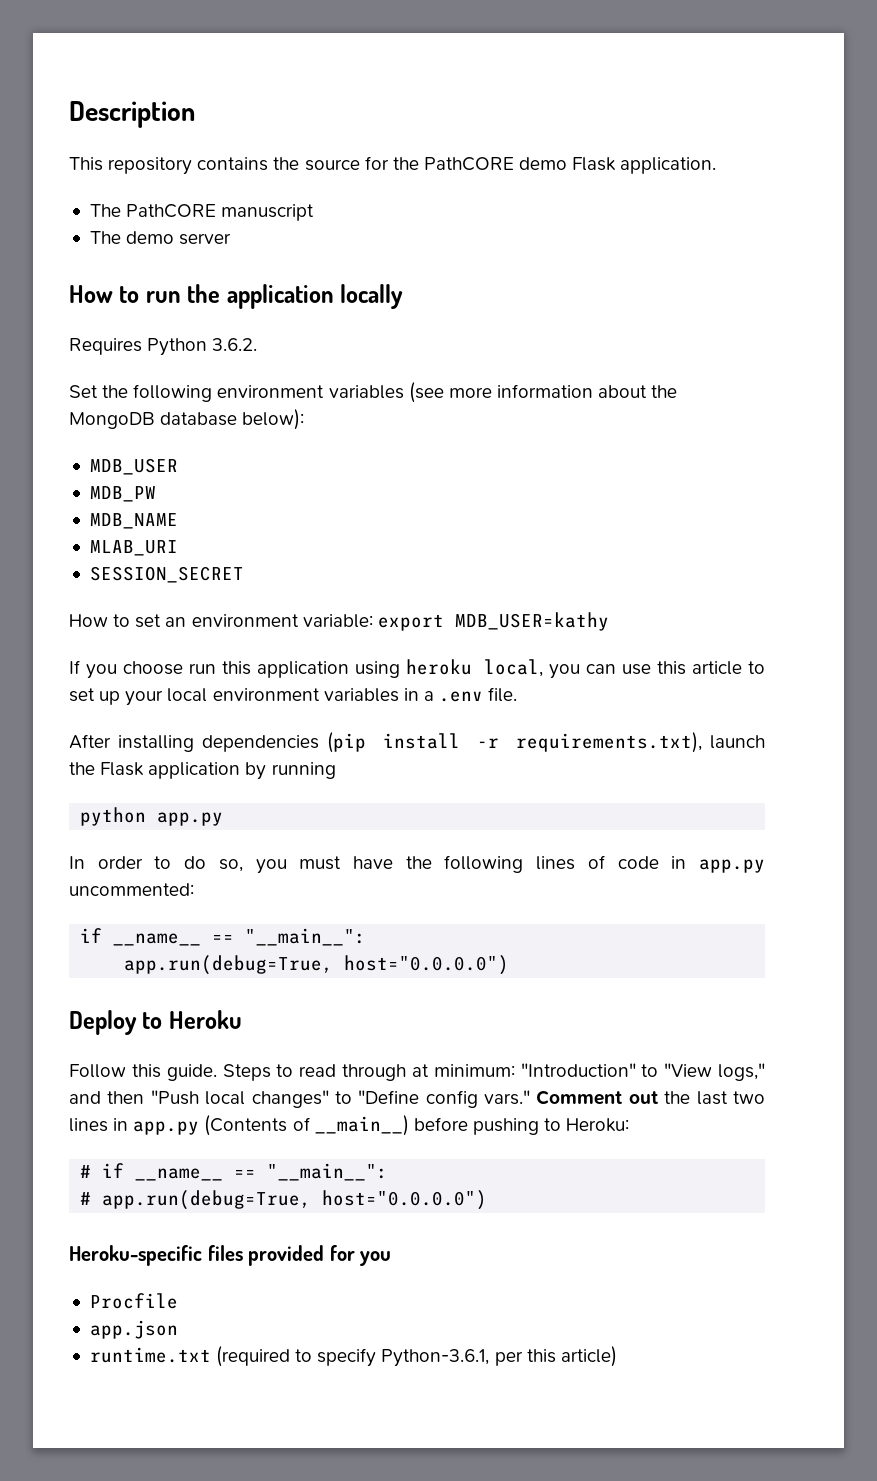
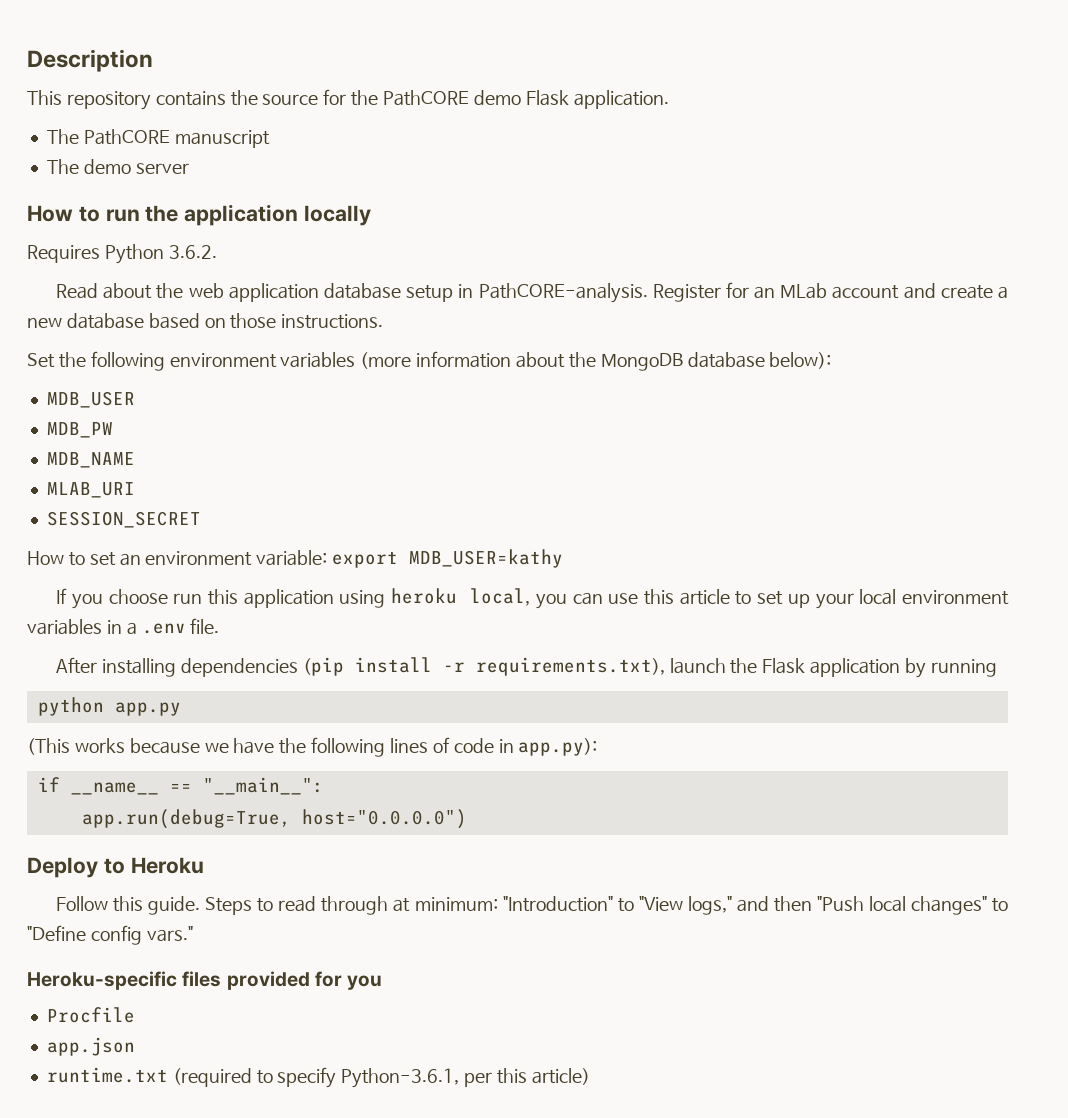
(258, 344) none -> [56,282,1009,303] [27,313,384,329] // Read about the web application database setup in PathCORE-analysis. Register for an MLab account and create a new database based on those instructions.
[408,382,492,403] (see more -> [360,352,412,369] (more
[69,856,342,874] In order to do so, you must -> [27,738,229,755] (This works because we
[698,859,765,873] [69,883,194,896] app.py uncommented: -> [518,738,598,756] app.py):
[536,1090,765,1105] [69,1115,630,1136] [80,1163,389,1181] [80,1190,488,1210] Comment out the last two lines in app.py (Contents of __main__) before pushing to Heroku: // # if __name__ == "__main__": // # app.run(debug=True, host="0.0.0.0") -> (193, 934) none

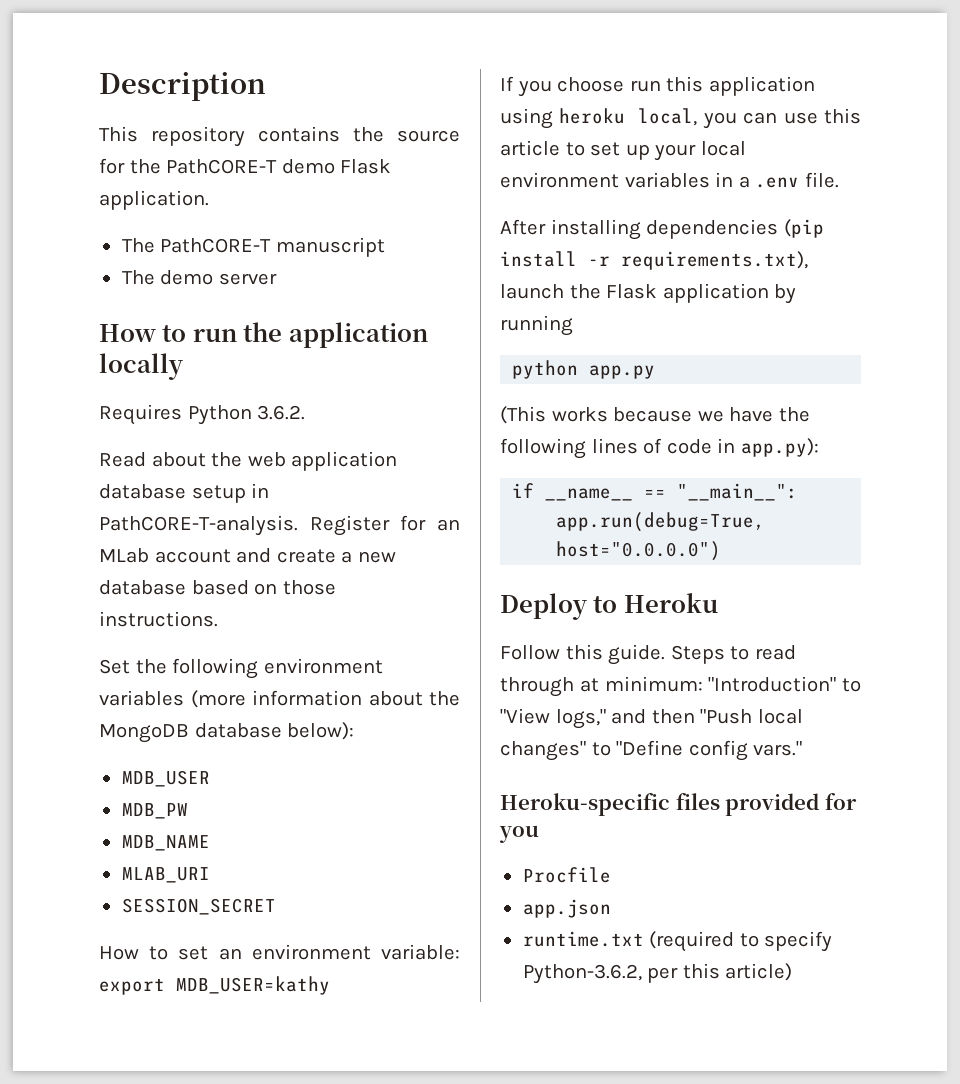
[383,90,470,106] PathCORE -> [166,159,278,174] PathCORE-T
[83,129,170,145] PathCORE -> [160,238,272,253] PathCORE-T
[478,283,648,303] PathCORE-analysis. -> [99,515,298,536] PathCORE-T-analysis.
[341,1068,460,1088] Python-3.6.1, -> [522,964,642,984] Python-3.6.2,

